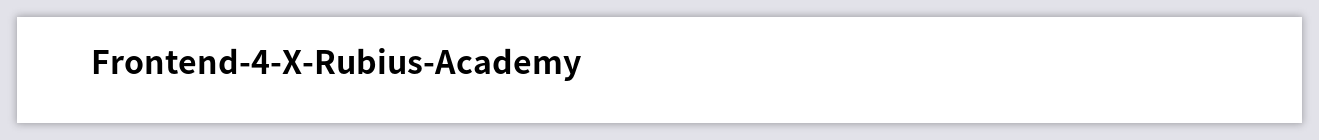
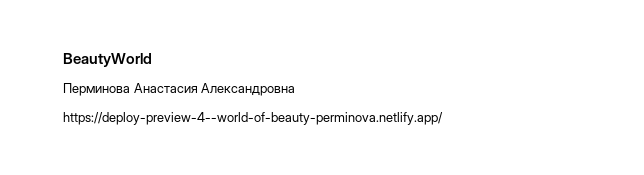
[91,48,581,81] Frontend-4-X-Rubius-Academy -> [63,53,152,67] [63,83,296,96] [63,112,443,125] BeautyWorld // Перминова Анастасия Александровна // https://deploy-preview-4--world-of-beauty-perminova.netlify.app/

